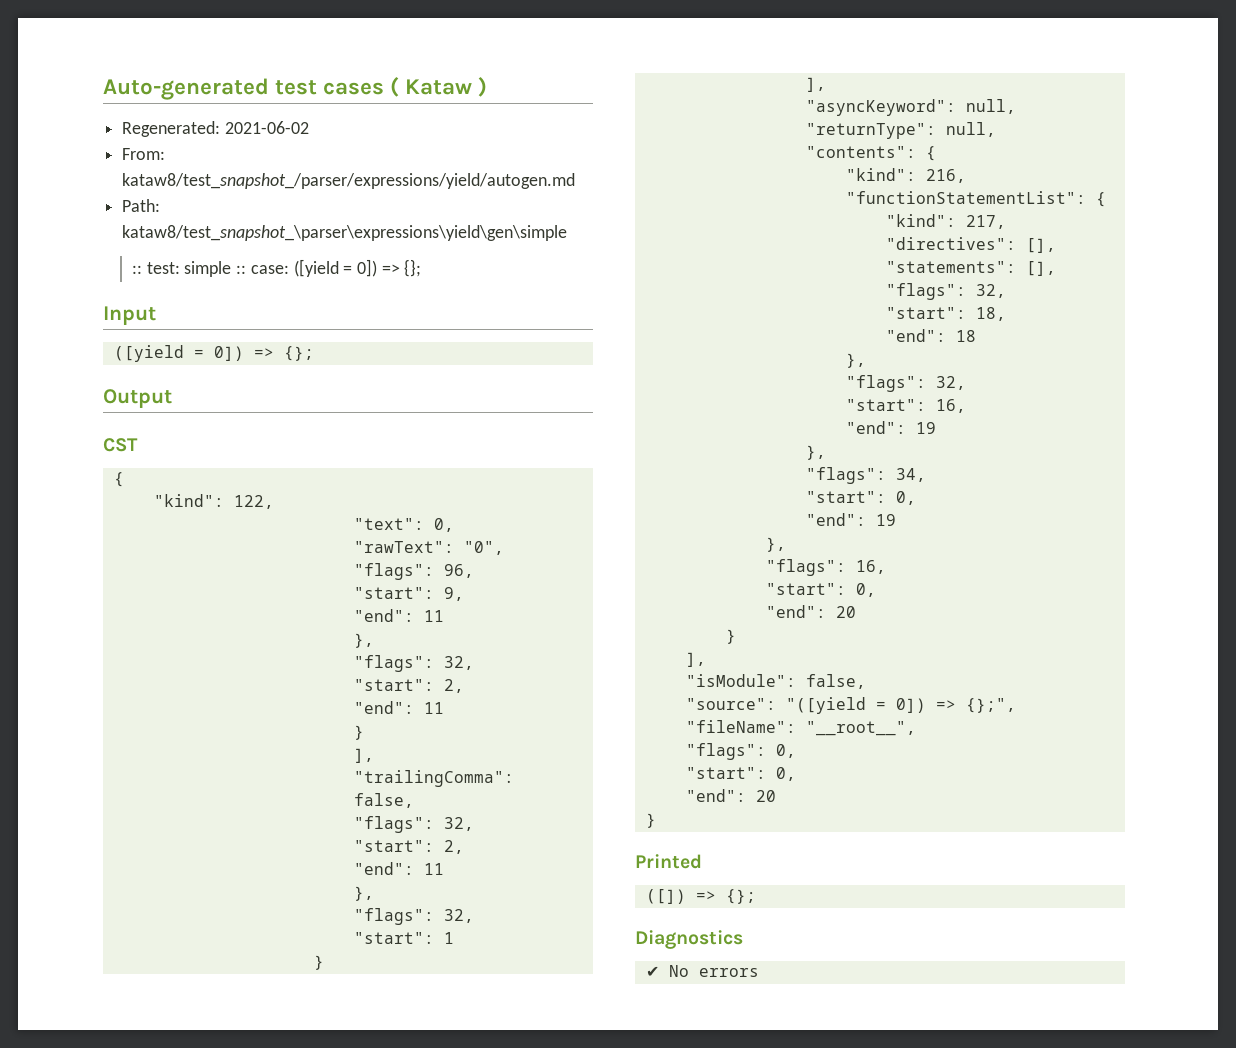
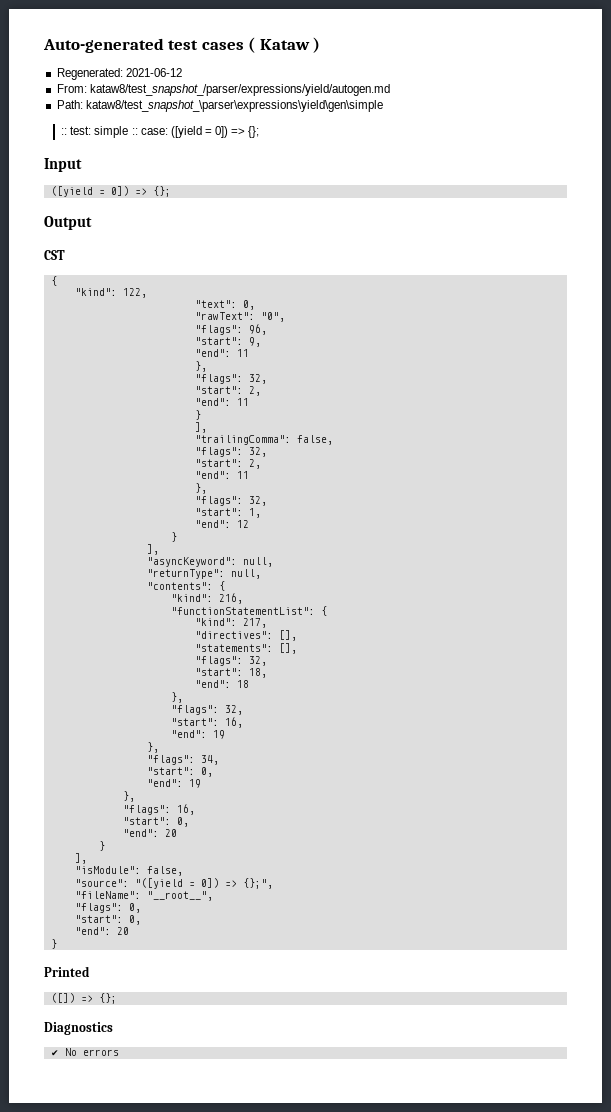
[224,121,309,134] 2021-06-02 -> [125,68,182,77] 2021-06-12
[443,932,454,944] 1 -> [248,508,261,518] [194,520,249,528] 1, // "end": 12

